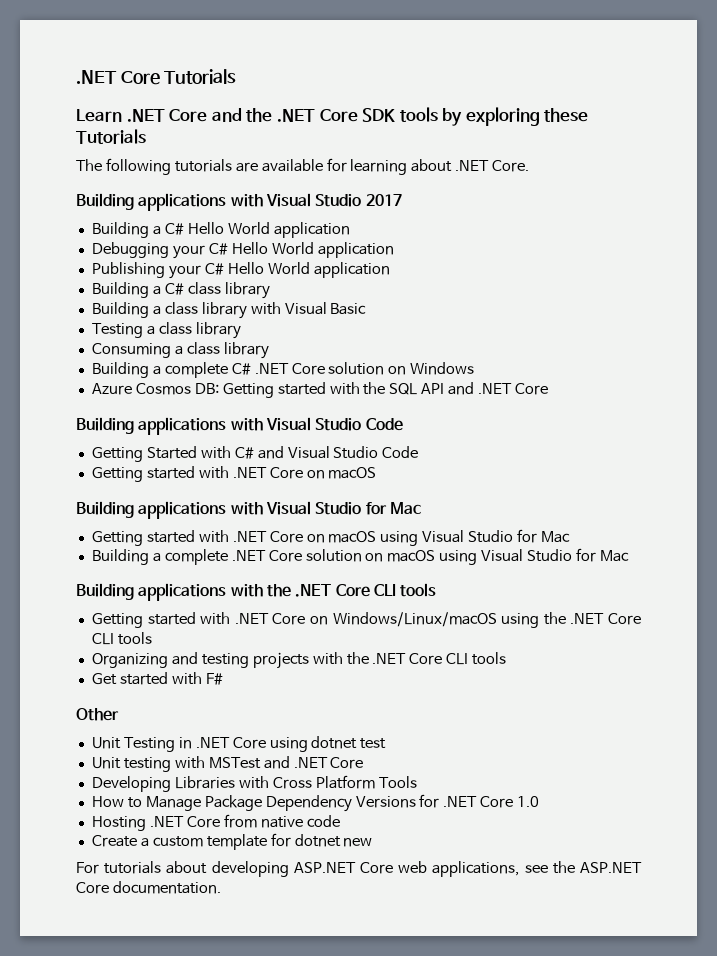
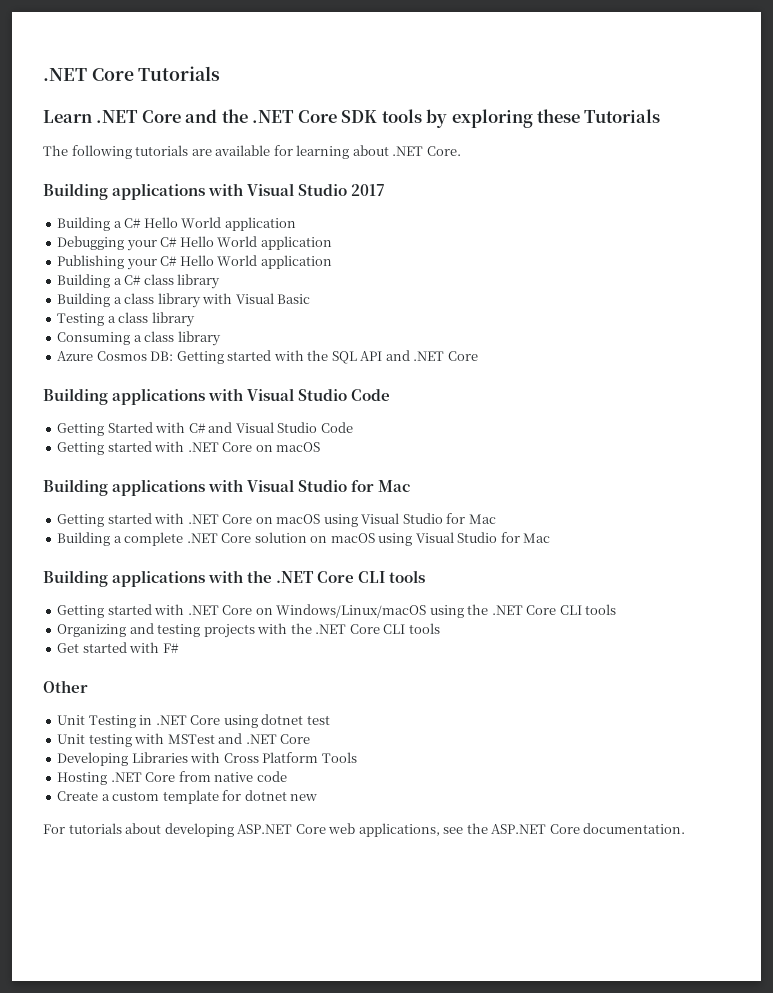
[91,362,475,378] // Building a complete C# .NET Core solution on Windows -> (221, 338) none
[91,794,540,812] // How to Manage Package Dependency Versions for .NET Core 1.0 -> (357, 757) none

